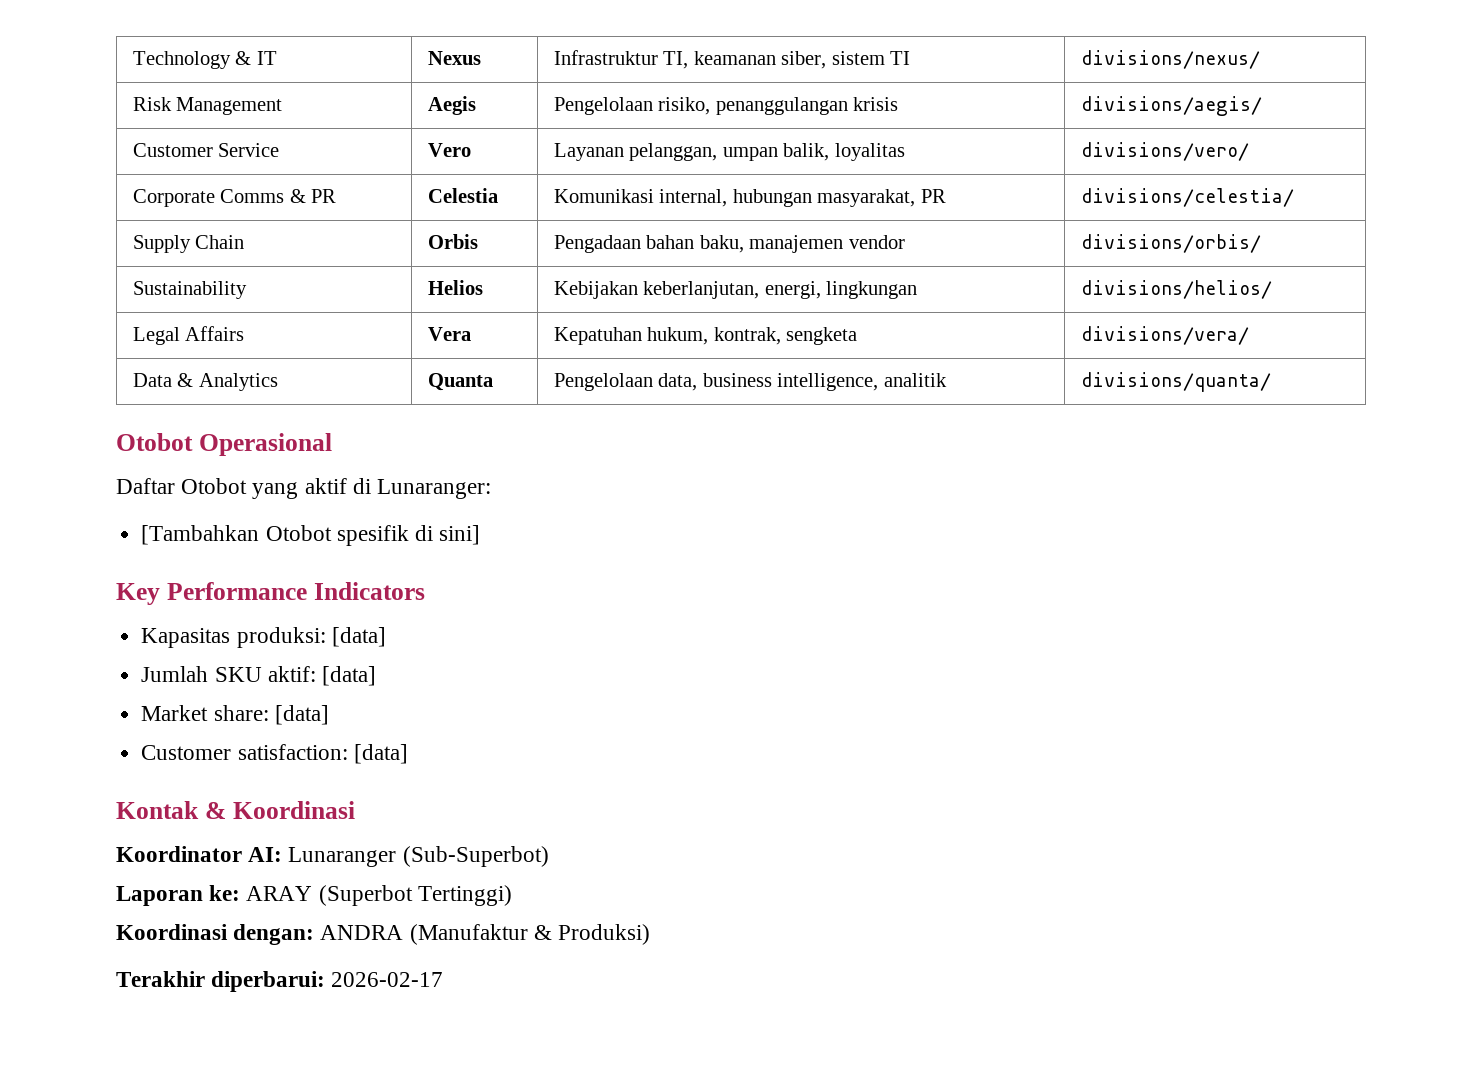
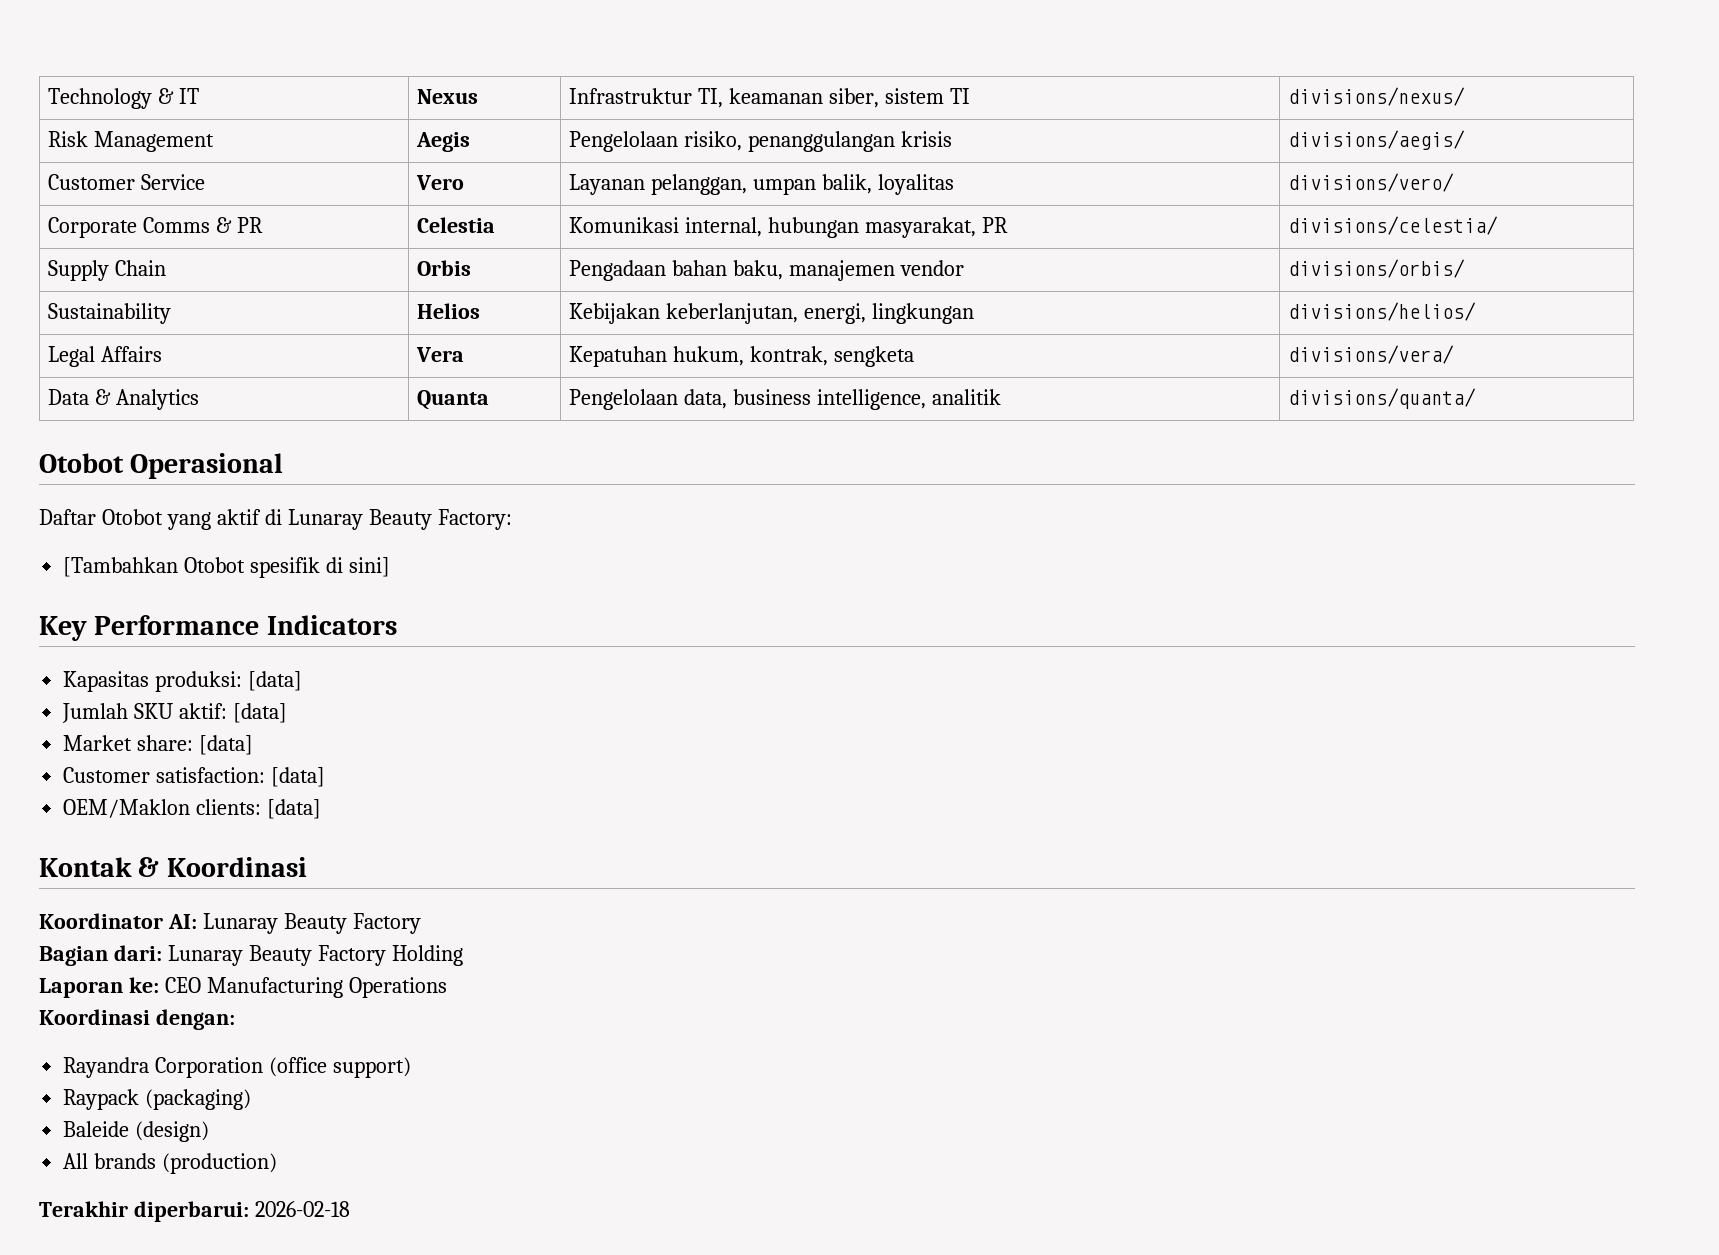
[377,479,492,499] Lunaranger: -> [287,509,512,530] Lunaray Beauty Factory:
(408, 754) none -> [63,799,322,819] // OEM/Maklon clients: [data]
[288,846,549,867] Lunaranger (Sub-Superbot) -> [202,913,421,934] [39,945,463,966] Lunaray Beauty Factory // Bagian dari: Lunaray Beauty Factory Holding
[246,885,512,906] ARAY (Superbot Tertinggi) -> [164,977,447,998] CEO Manufacturing Operations
[320,924,651,945] ANDRA (Manufaktur & Produksi) -> [63,1057,412,1078] [63,1089,252,1110] [63,1121,210,1142] [63,1153,278,1174] // Rayandra Corporation (office support) // Raypack (packaging) // Baleide (design) // All brands (production)
[331,972,444,987] 2026-02-17 -> [254,1201,350,1217] 2026-02-18

